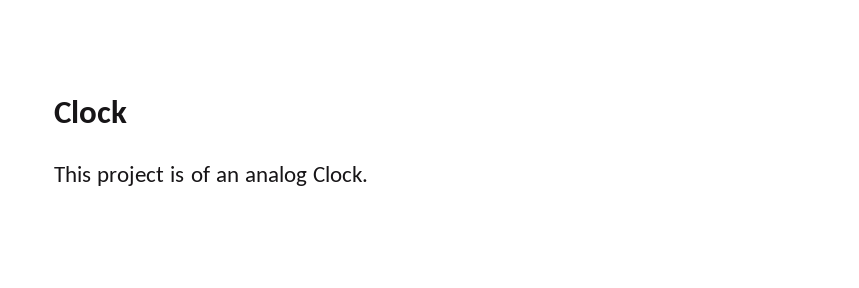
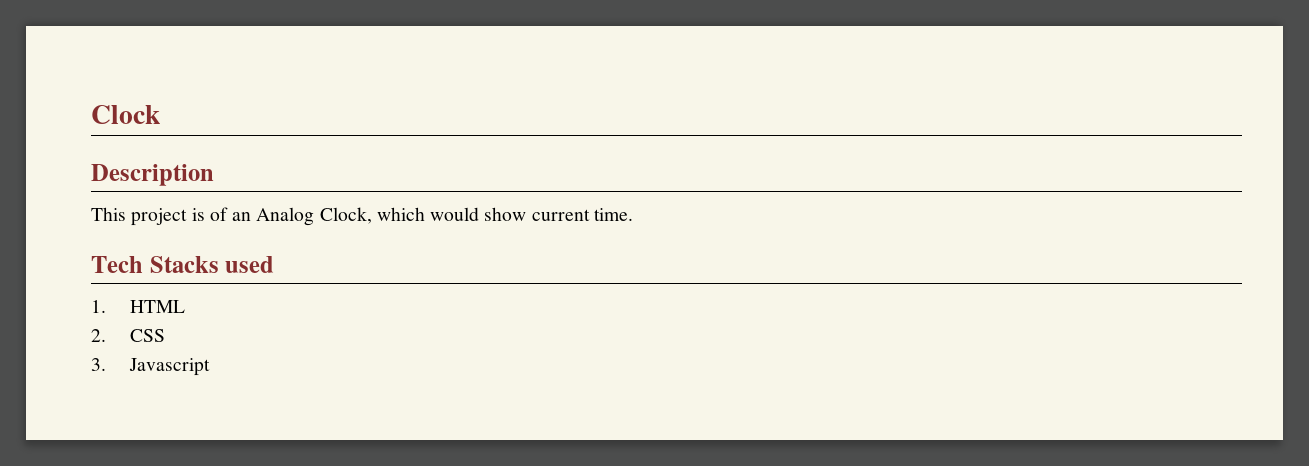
(127, 111) none -> [91,164,214,186] // Description
[245,166,369,186] analog Clock. -> [256,207,633,226] [91,256,275,273] [91,300,185,313] [91,329,165,342] [91,358,210,376] Analog Clock, which would show current time. // Tech Stacks used // 1. HTML // 2. CSS // 3. Javascript

